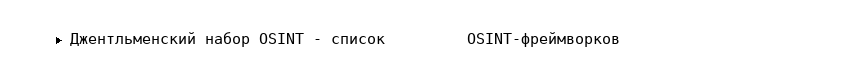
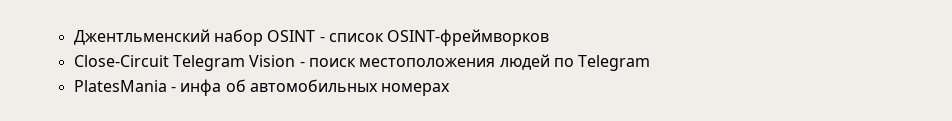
(620, 39) none -> [73,54,651,71] [73,79,451,96] // Close-Circuit Telegram Vision - поиск местоположения людей по Telegram // PlatesMania - инфа об автомобильных номерах

